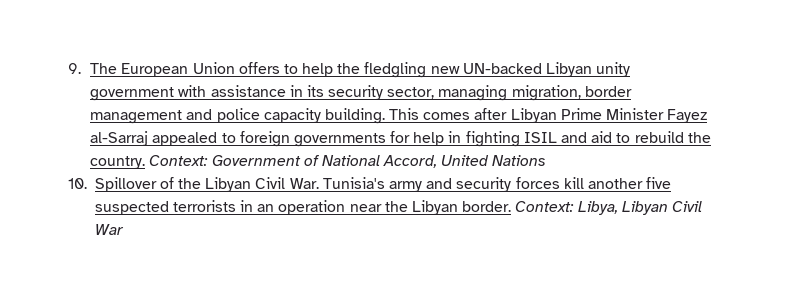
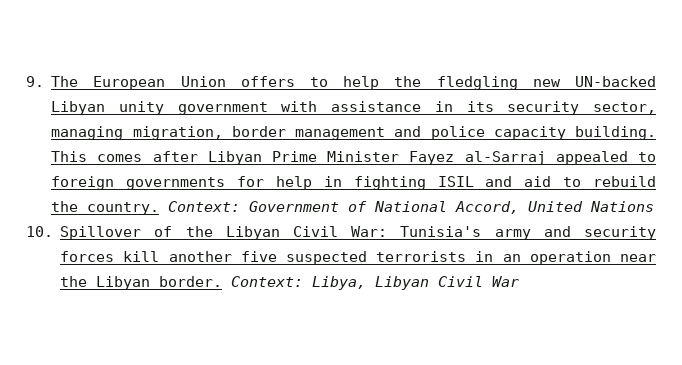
[289,178,319,189] War. -> [351,226,388,237] War:

